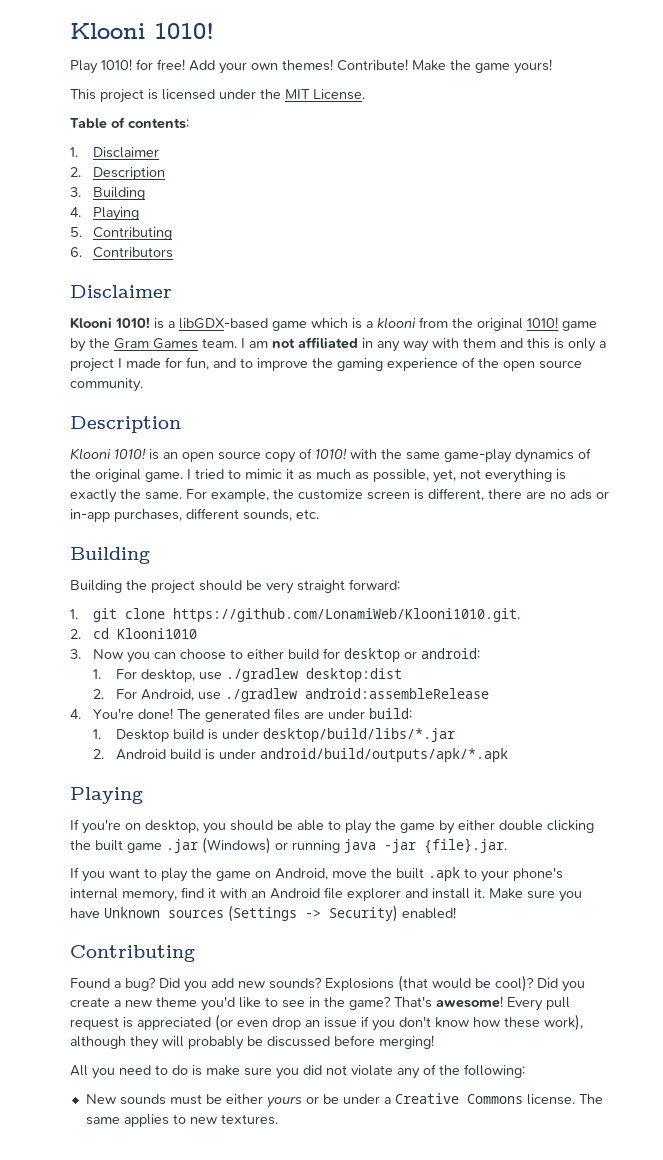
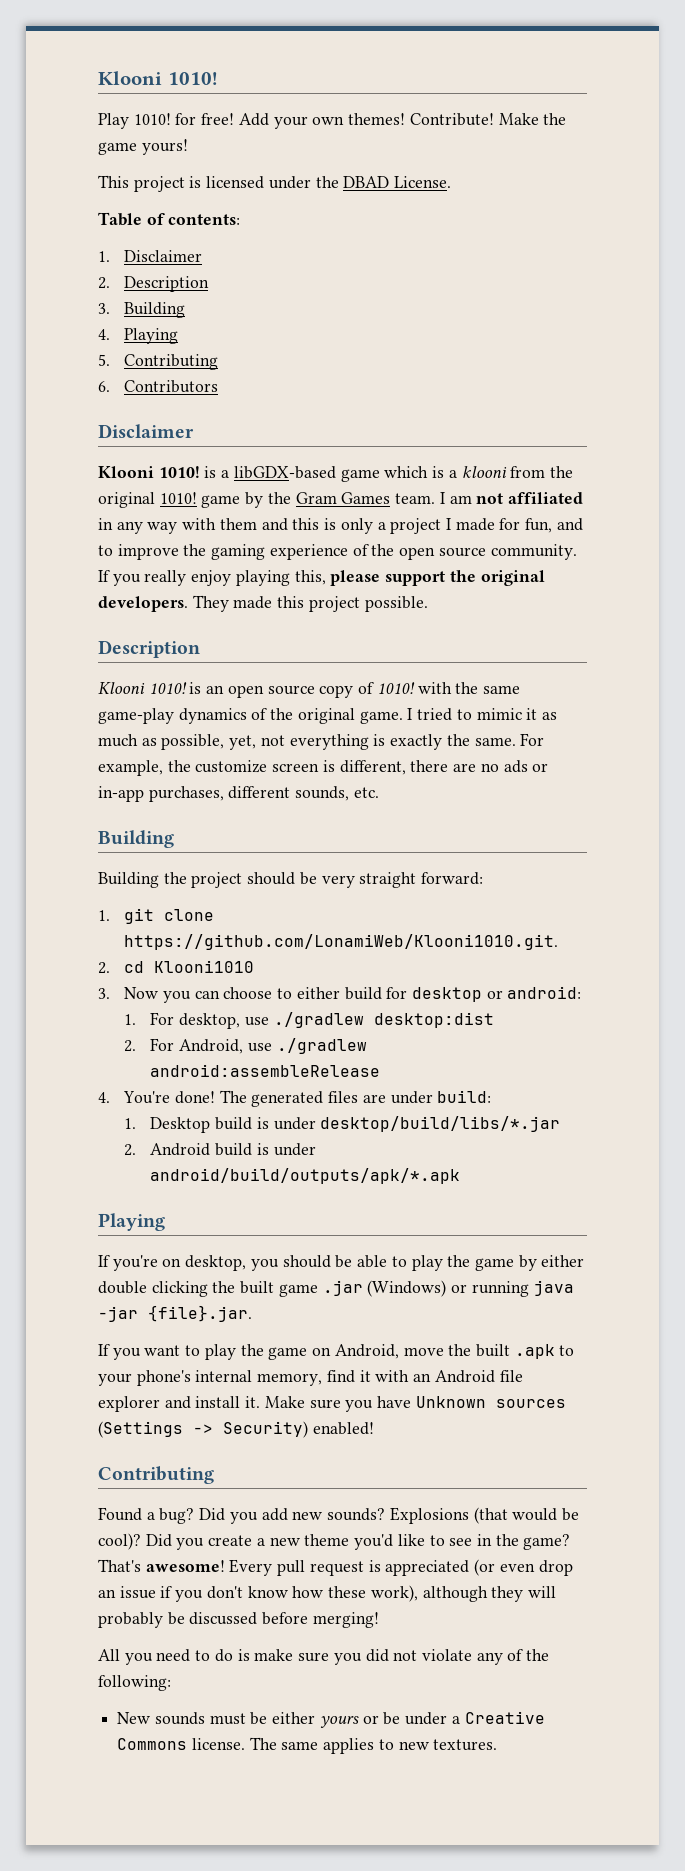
[285,89,310,99] MIT -> [343,176,390,188] DBAD
(143, 385) none -> [98,570,545,586] [98,595,428,612] If you really enjoy playing this, please support the original developers. They made this project possible.

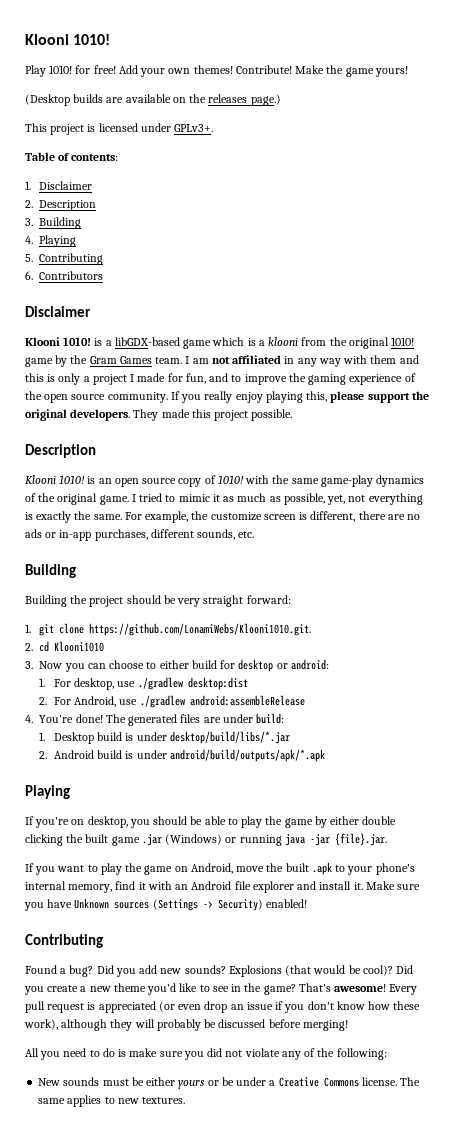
(188, 147) none -> [25,94,281,106] // (Desktop builds are available on the releases page.)
[315,176,452,188] the DBAD License. -> [174,124,214,132] GPLv3+.
[124,934,559,950] https://github.com/LonamiWeb/Klooni1010.git. -> [89,623,312,636] https://github.com/LonamiWebs/Klooni1010.git.

